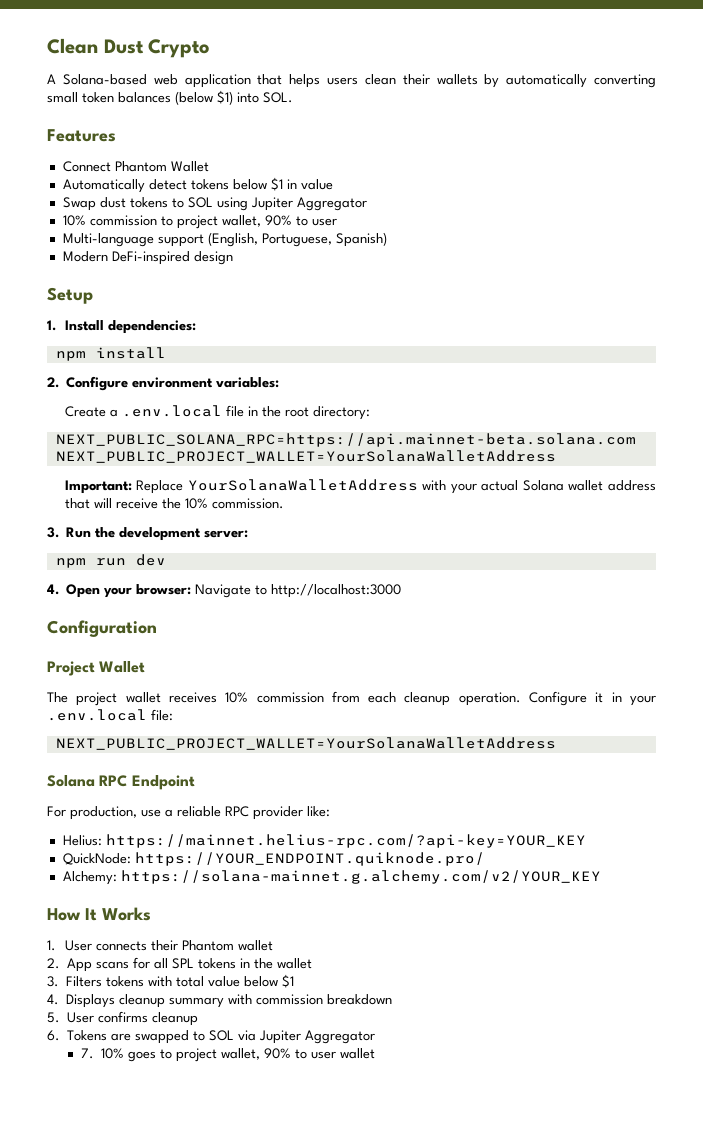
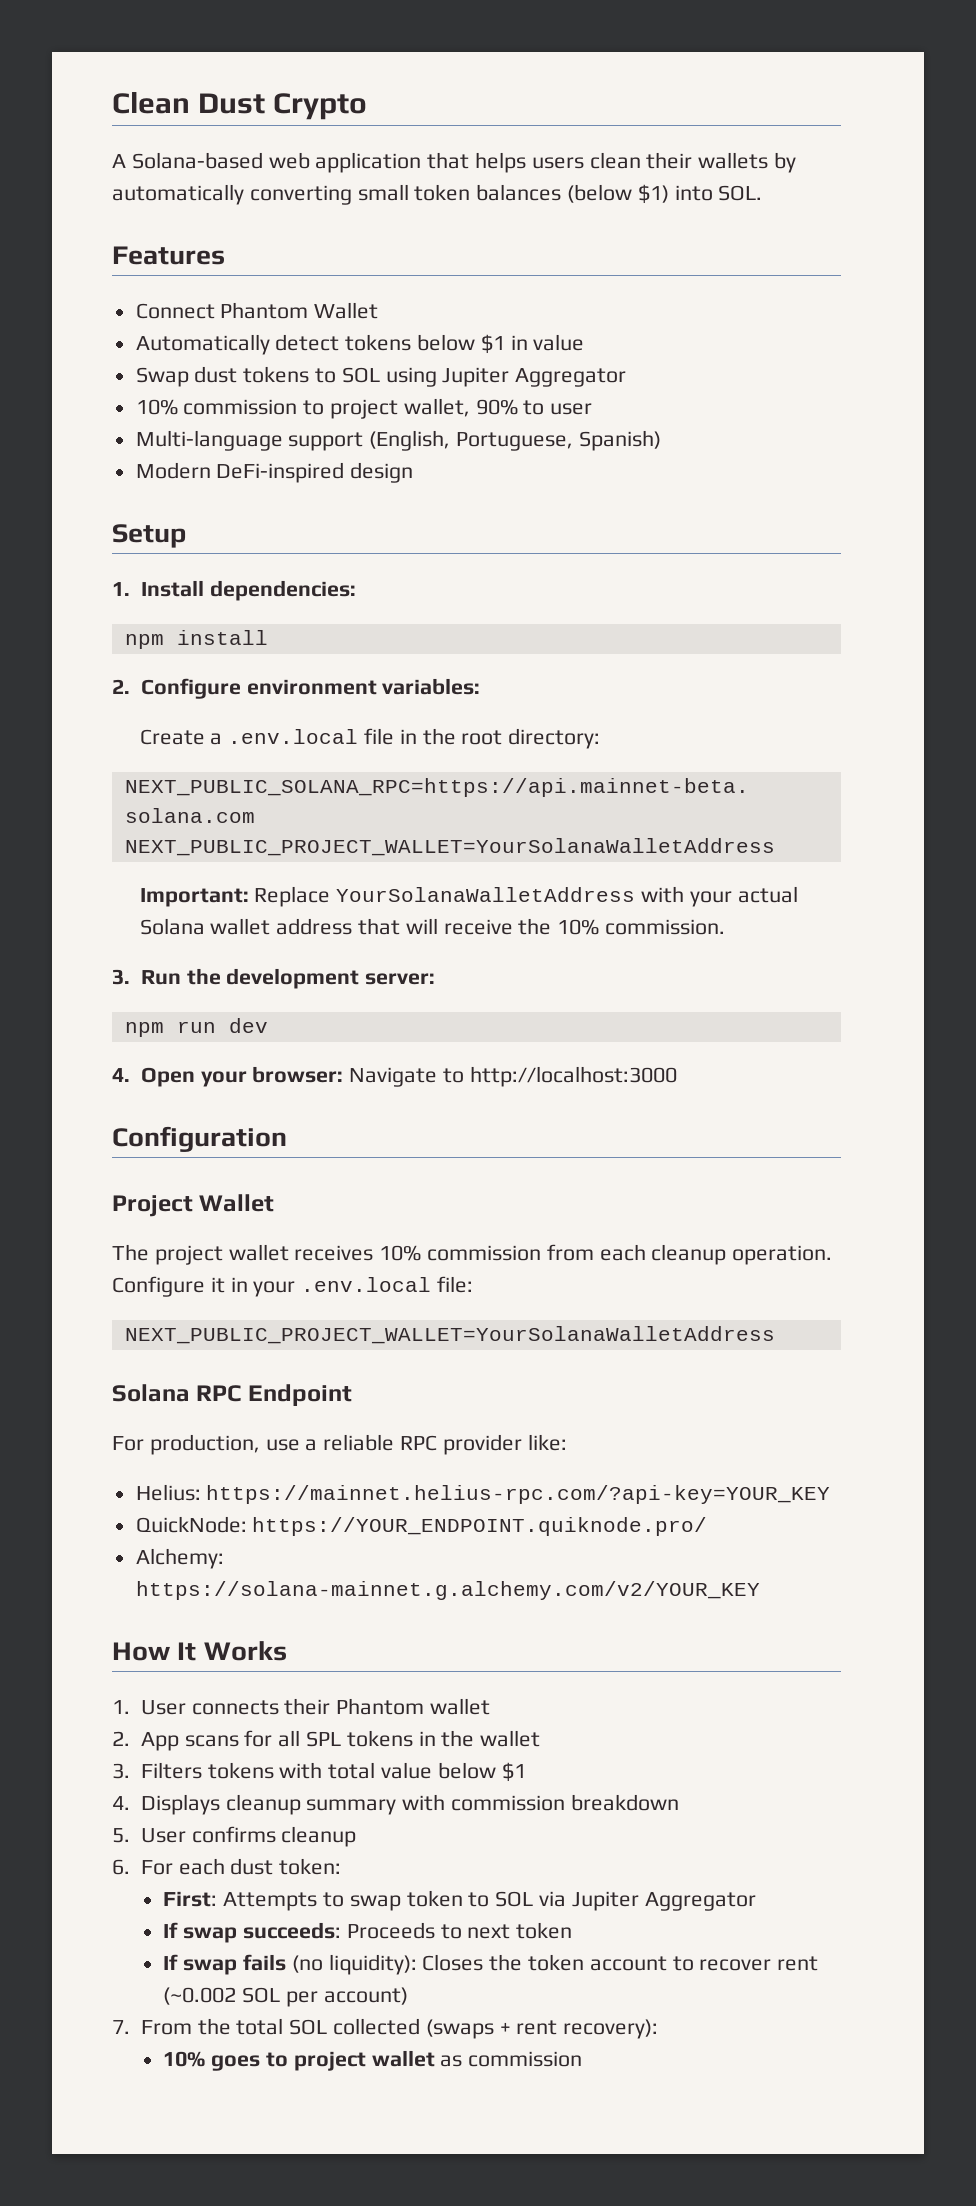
[67,1030,190,1044] Tokens are swapped -> [140,1858,342,1875] [163,1890,463,1911] For each dust token: // First: Attempts to swap token
[80,1048,375,1062] 7. 10% goes to project wallet, 90% to user wallet -> [163,1922,573,1943] [163,1954,819,1975] [163,1987,408,2007] [112,2018,659,2039] [163,2050,583,2071] If swap succeeds: Proceeds to next token // If swap fails (no liquidity): Closes the token account to recover rent (~0.002 SOL per account) // 7. From the total SOL collected (swaps + rent recovery): // 10% goes to project wallet as commission

